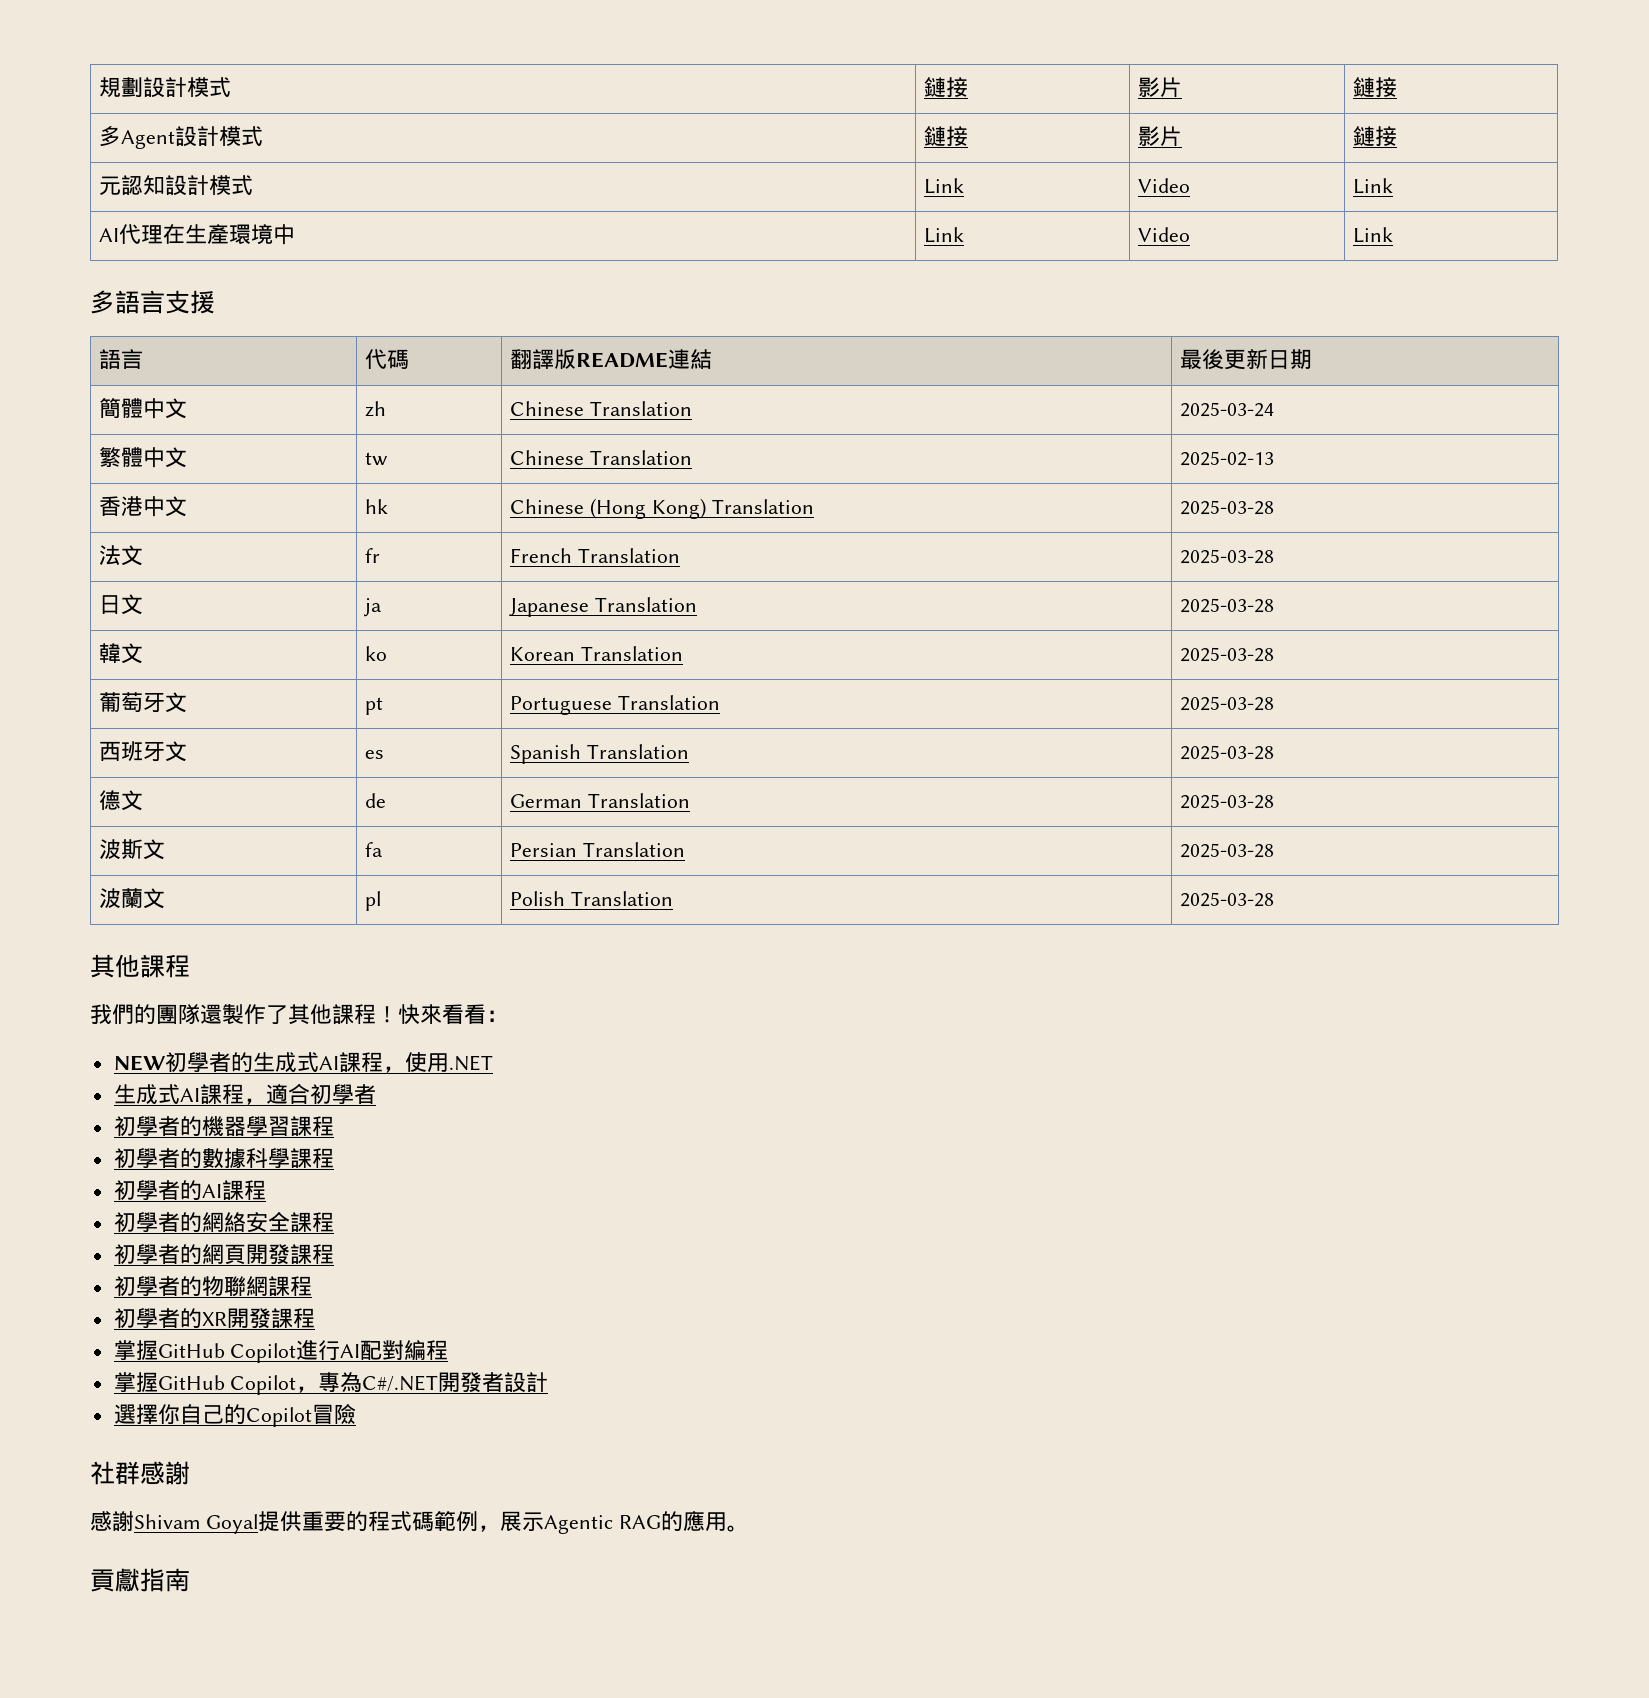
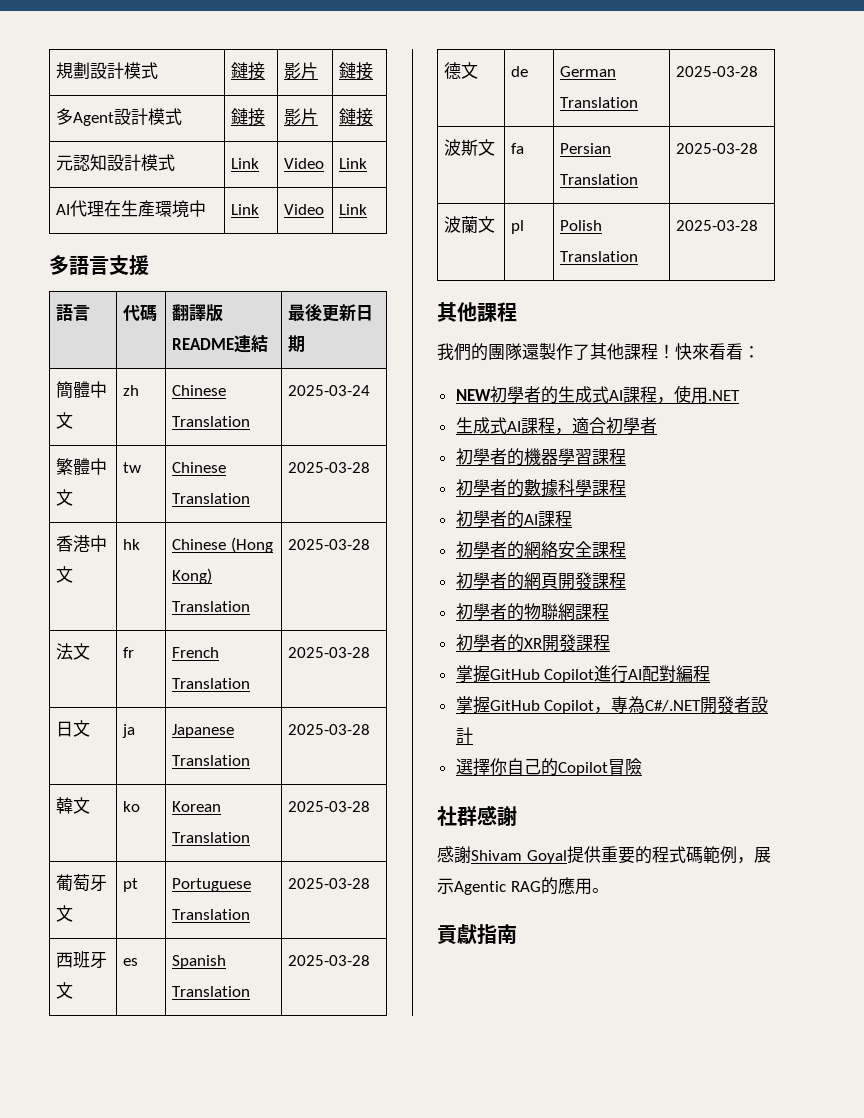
[1180,451,1275,466] 2025-02-13 -> [288,462,371,473] 2025-03-28

